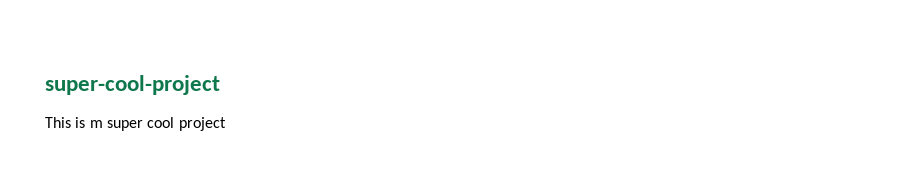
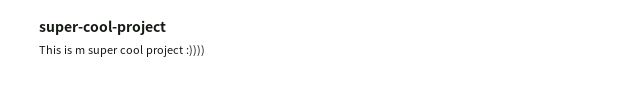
(226, 124) none -> [185,45,205,57] :))))

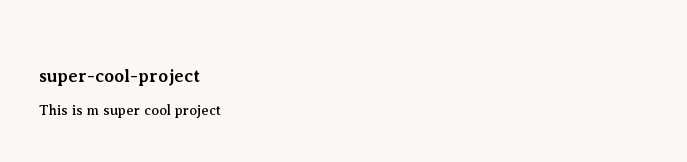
[185,45,205,57] :)))) -> (221, 111) none

